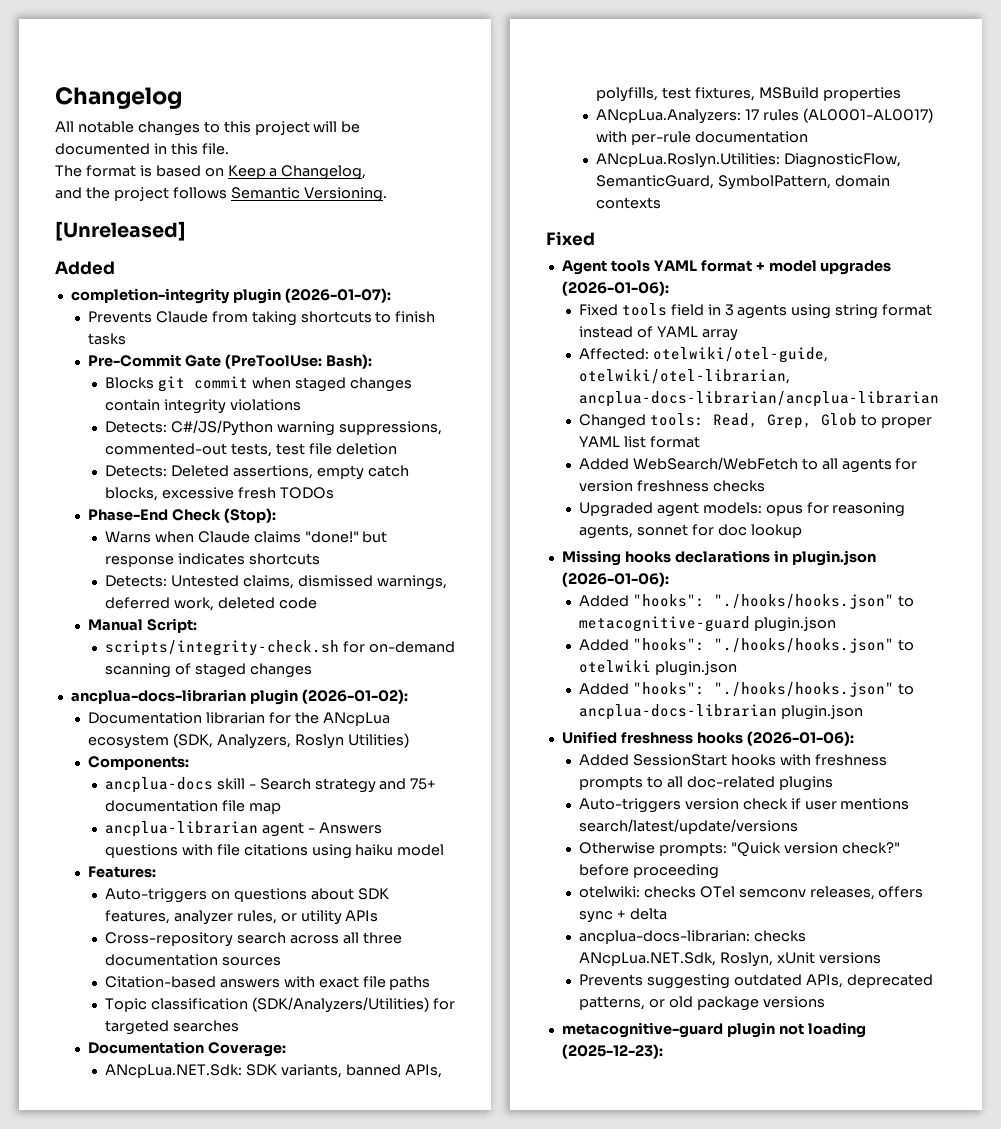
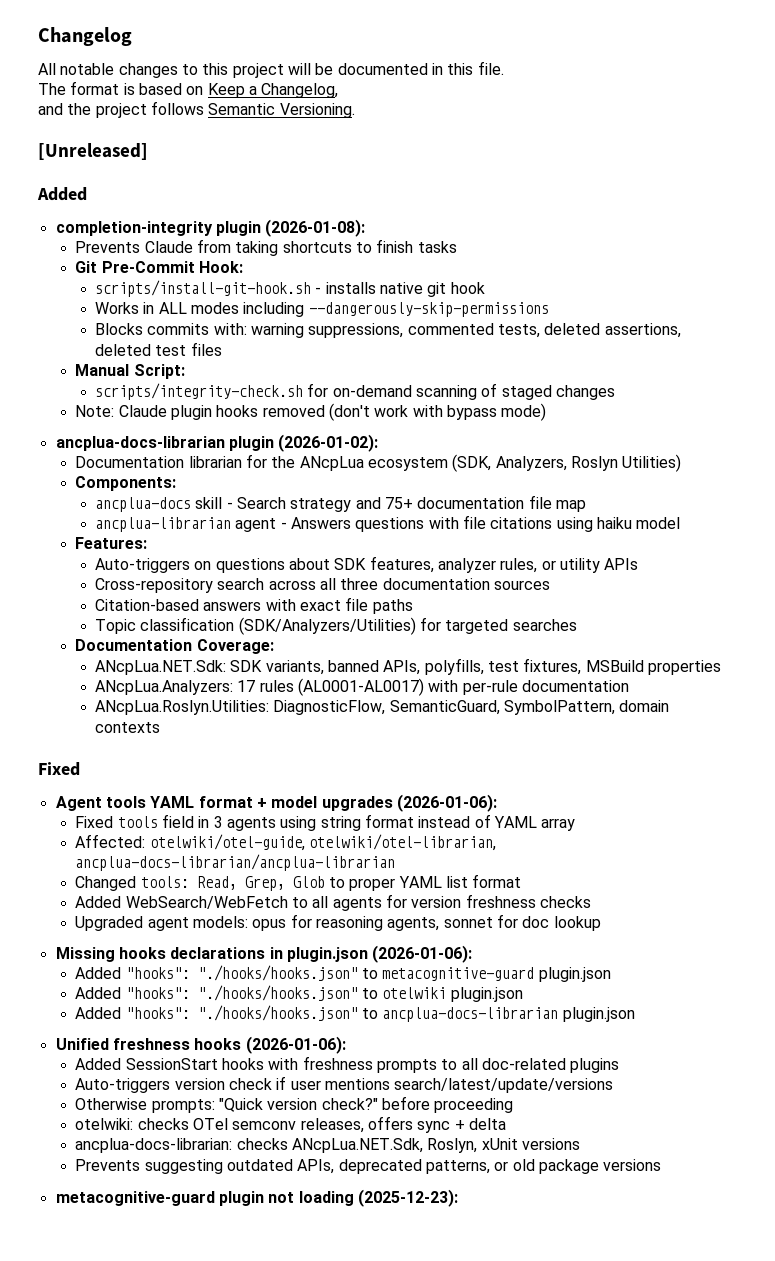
[284,288,391,303] (2026-01-07): -> [265,219,366,237] (2026-01-08):
[87,354,372,369] [104,376,412,392] [104,399,301,414] [104,420,442,436] [104,443,397,457] [104,465,409,480] [104,487,334,501] [87,508,276,523] [104,531,388,543] [104,553,320,567] [104,575,447,590] [104,597,317,611] Pre-Commit Gate (PreToolUse: Bash): // Blocks git commit when staged changes contain integrity violations // Detects: C#/JS/Python warning suppressions, commented-out tests, test file deletion // Detects: Deleted assertions, empty catch blocks, excessive fresh TODOs // Phase-End Check (Stop): // Warns when Claude claims "done!" but response indicates shortcuts // Detects: Untested claims, dismissed warnings, deferred work, deleted code -> [75,261,243,273] [95,280,485,297] [95,302,549,317] [95,323,681,338] [95,342,222,356] Git Pre-Commit Hook: // scripts/install-git-hook.sh - installs native git hook // Works in ALL modes including --dangerously-skip-permissions // Blocks commits with: warning suppressions, commented tests, deleted assertions, deleted test files
(312, 670) none -> [75,403,547,421] // Note: Claude plugin hooks removed (don't work with bypass mode)

